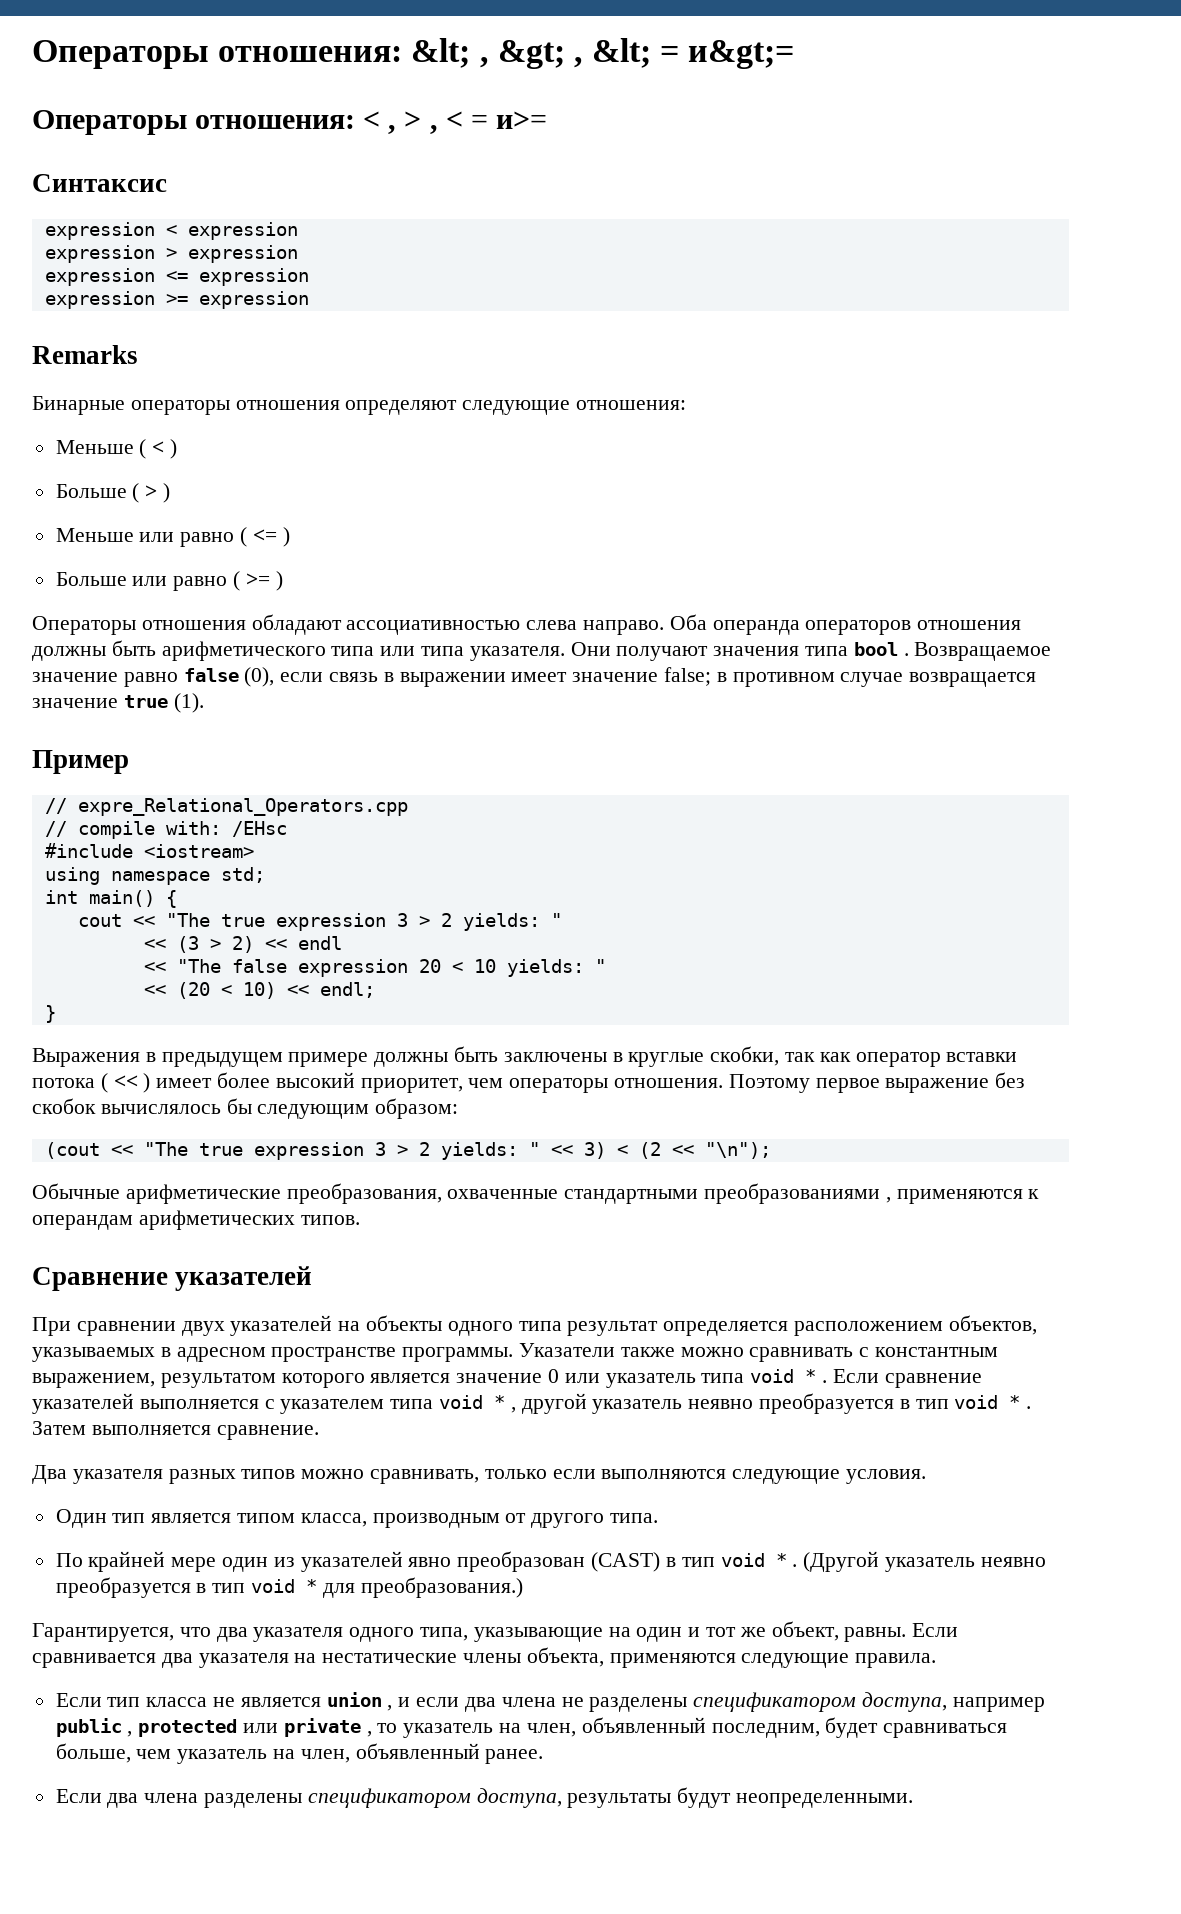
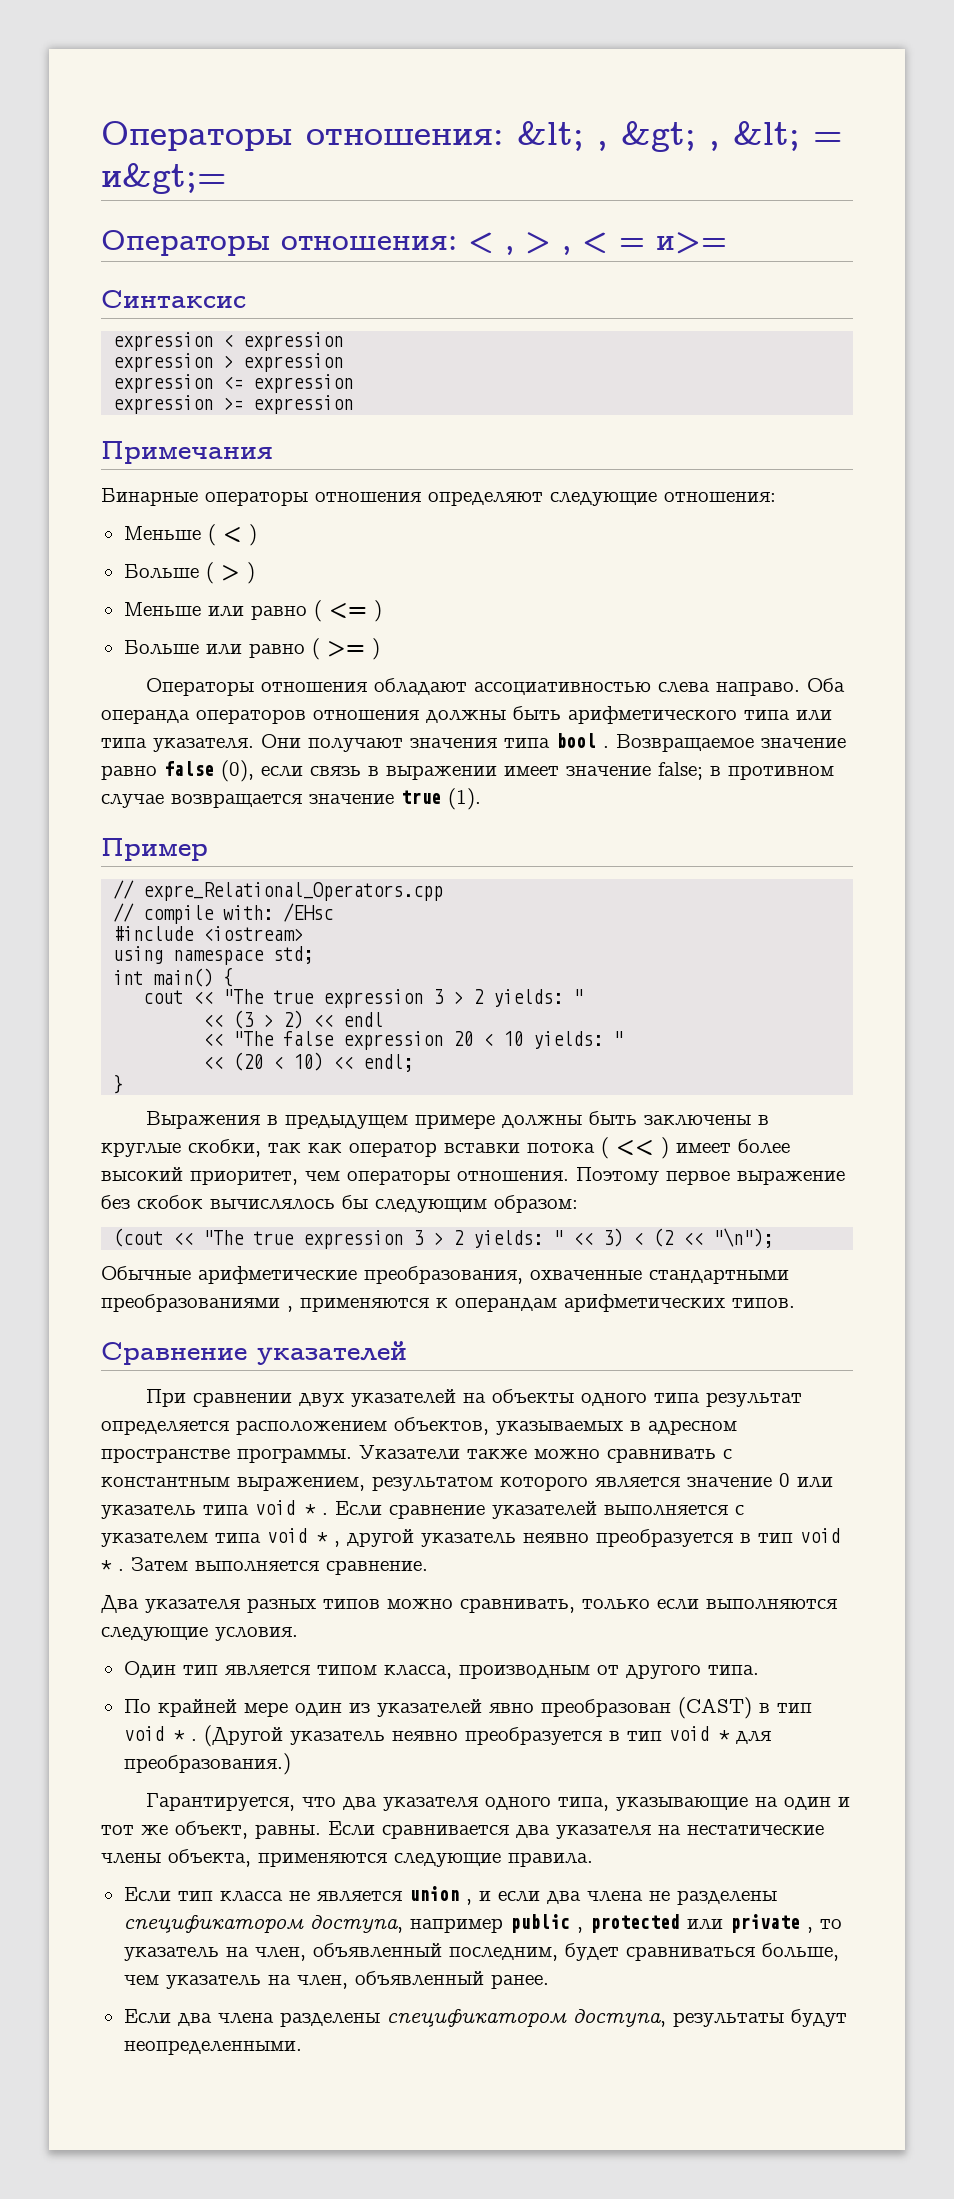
[32,345,138,364] Remarks -> [101,441,273,464] Примечания

